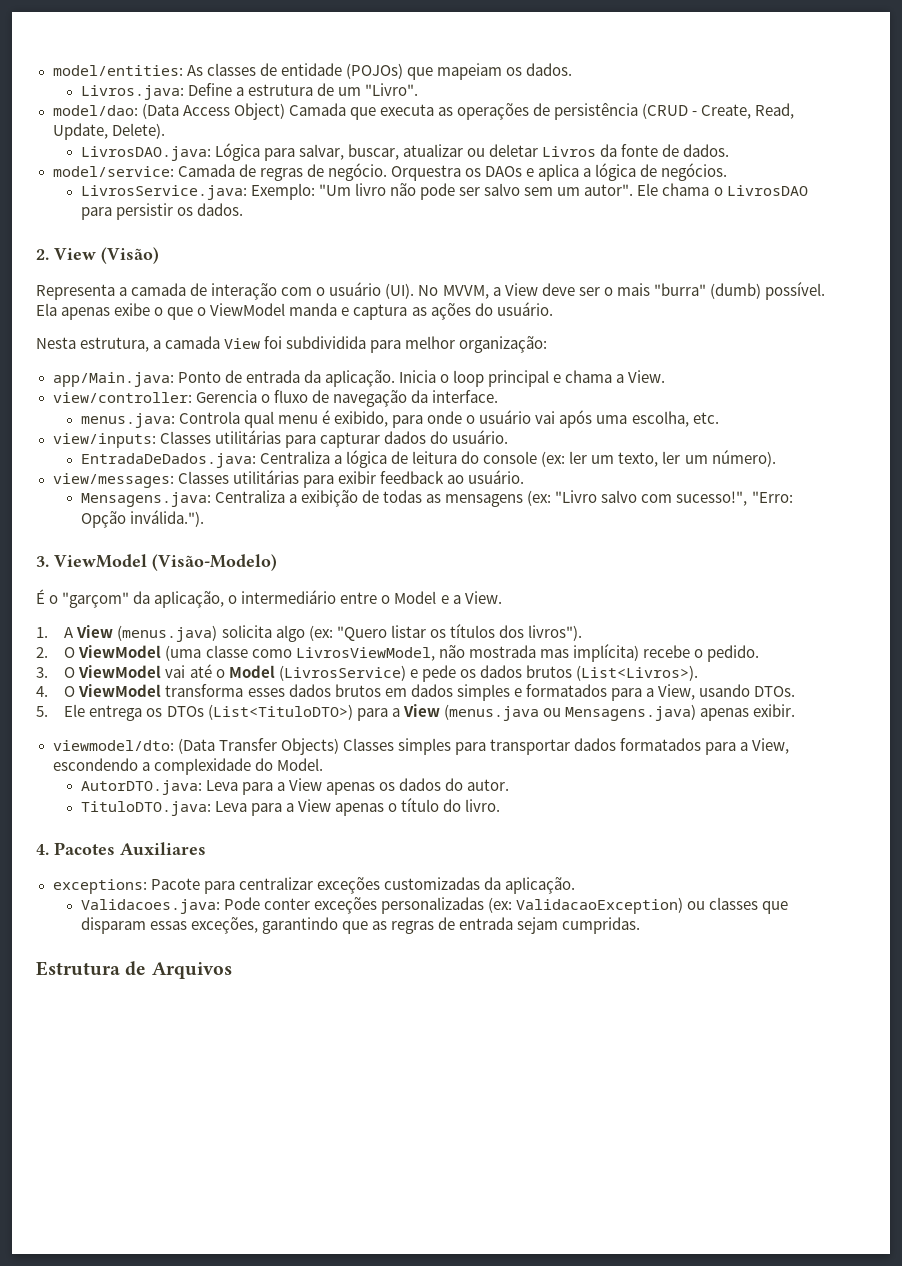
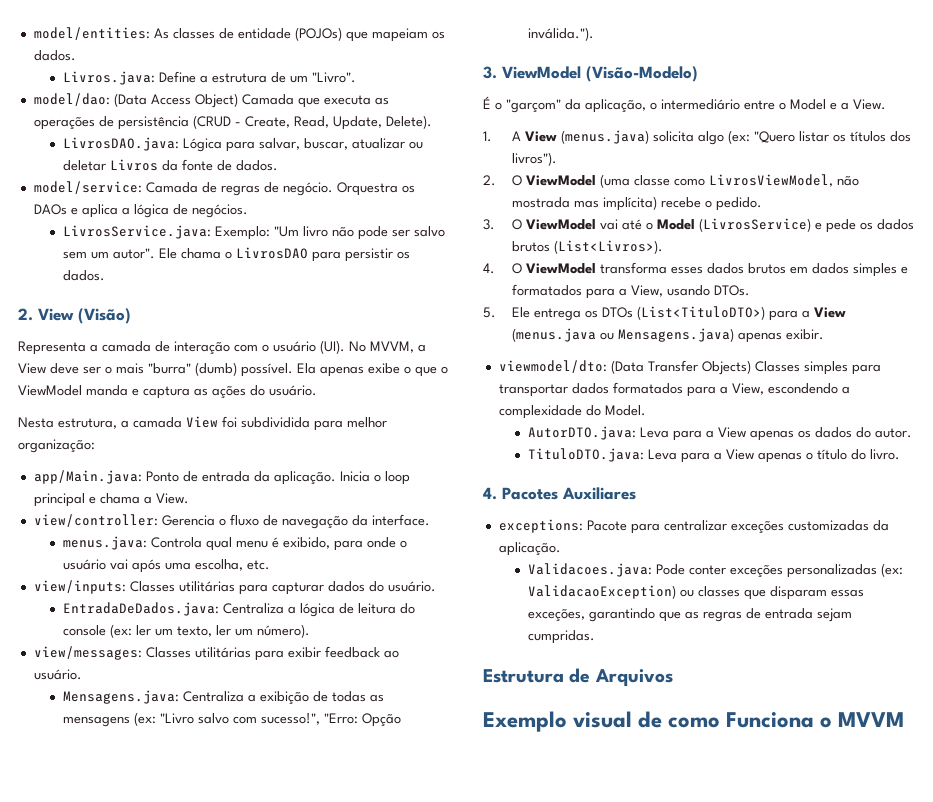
(232, 970) none -> [483,711,905,732] // Exemplo visual de como Funciona o MVVM

